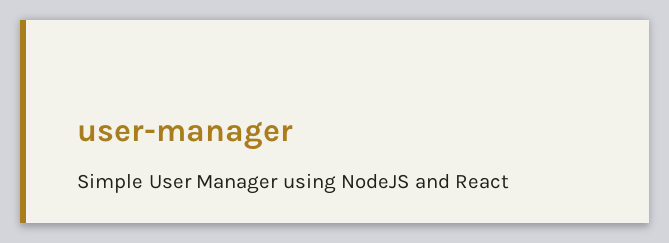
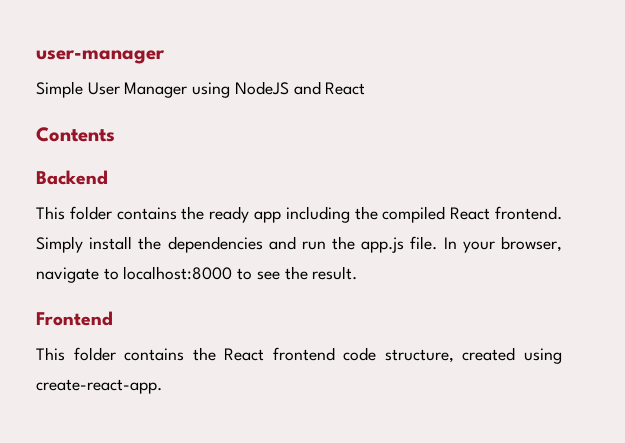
(510, 182) none -> [36,127,115,142] [36,170,108,185] [36,206,563,223] [36,236,562,253] [36,266,358,283] [36,311,113,326] [36,347,562,364] [36,379,162,394] // Contents // Backend // This folder contains the ready app including the compiled React frontend. Simply install the dependencies and run the app.js file. In your browser, navigate to localhost:8000 to see the result. // Frontend // This folder contains the React frontend code structure, created using create-react-app.

